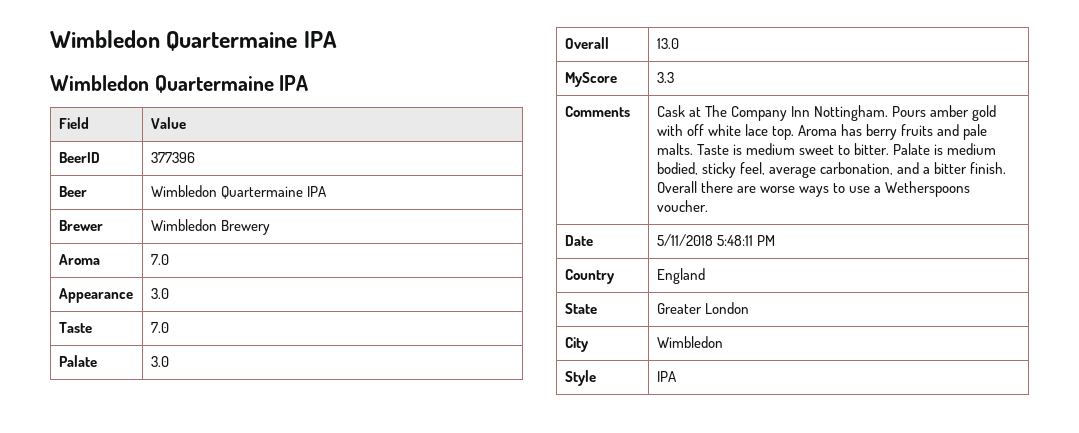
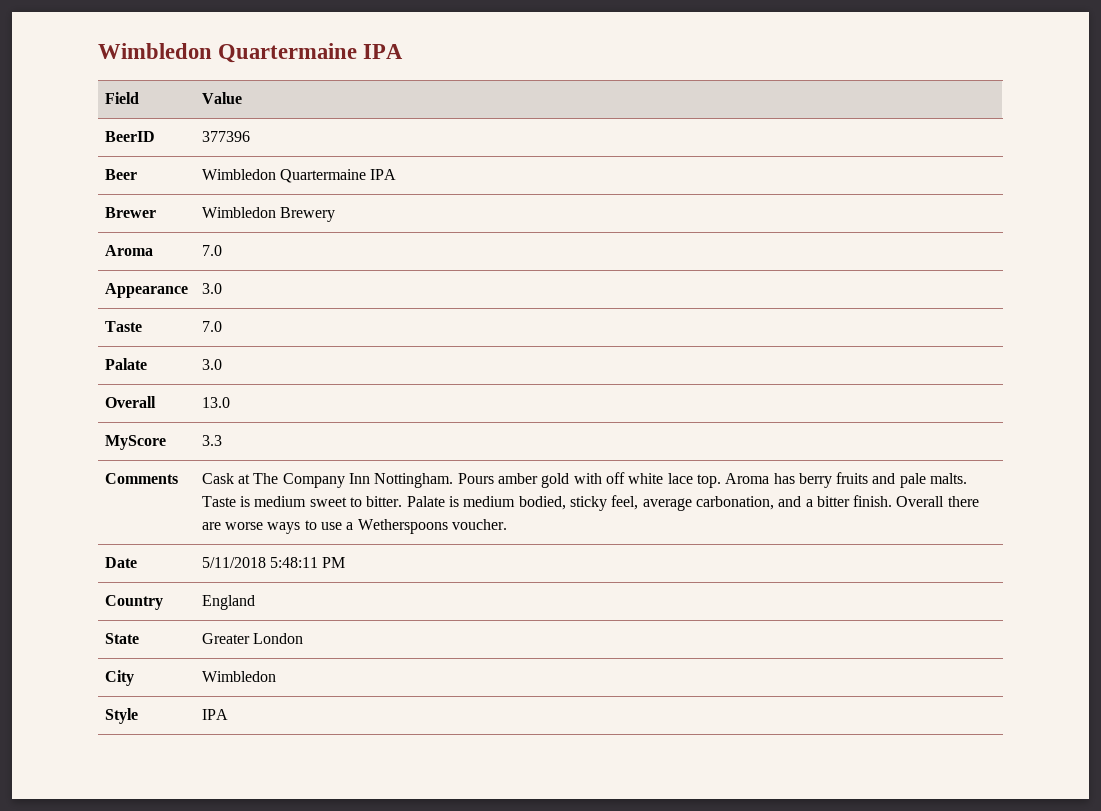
[50,30,337,51] [50,75,309,93] Wimbledon Quartermaine IPA // Wimbledon Quartermaine IPA -> [98,43,404,63] Wimbledon Quartermaine IPA

